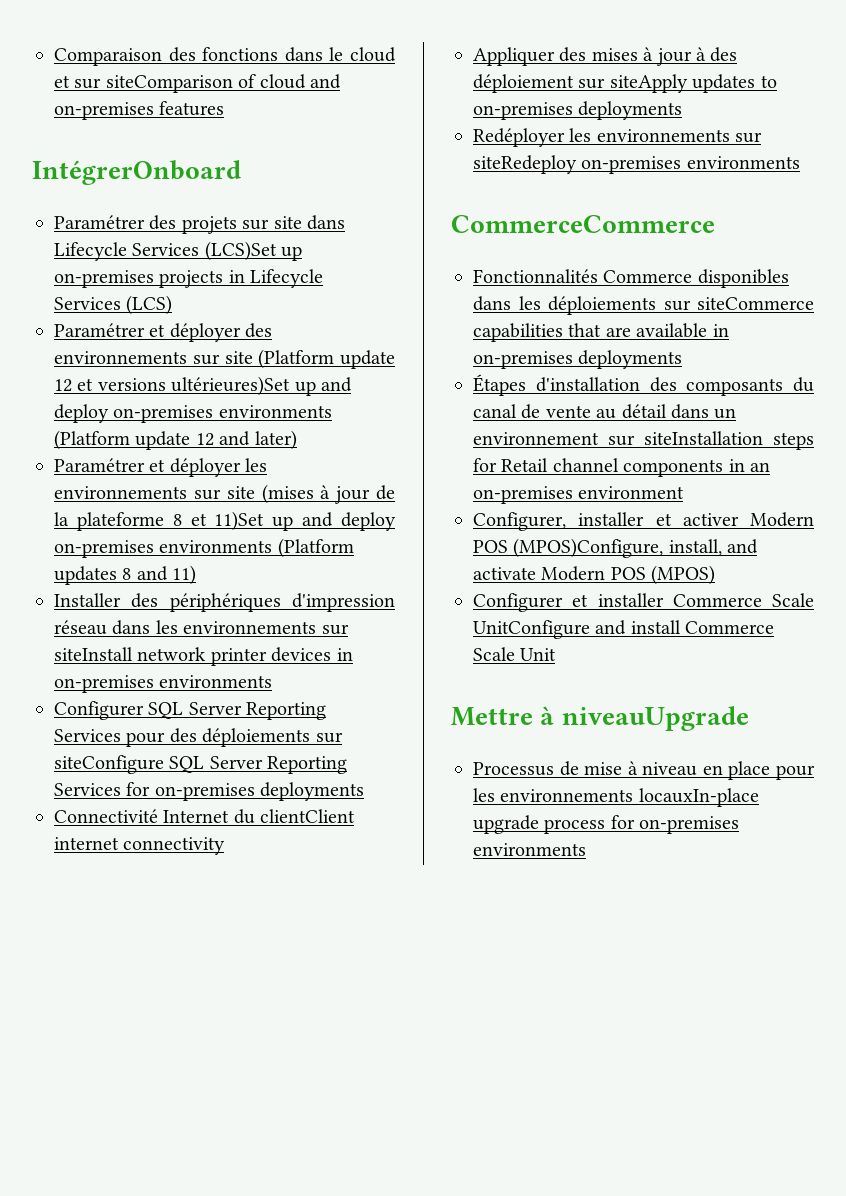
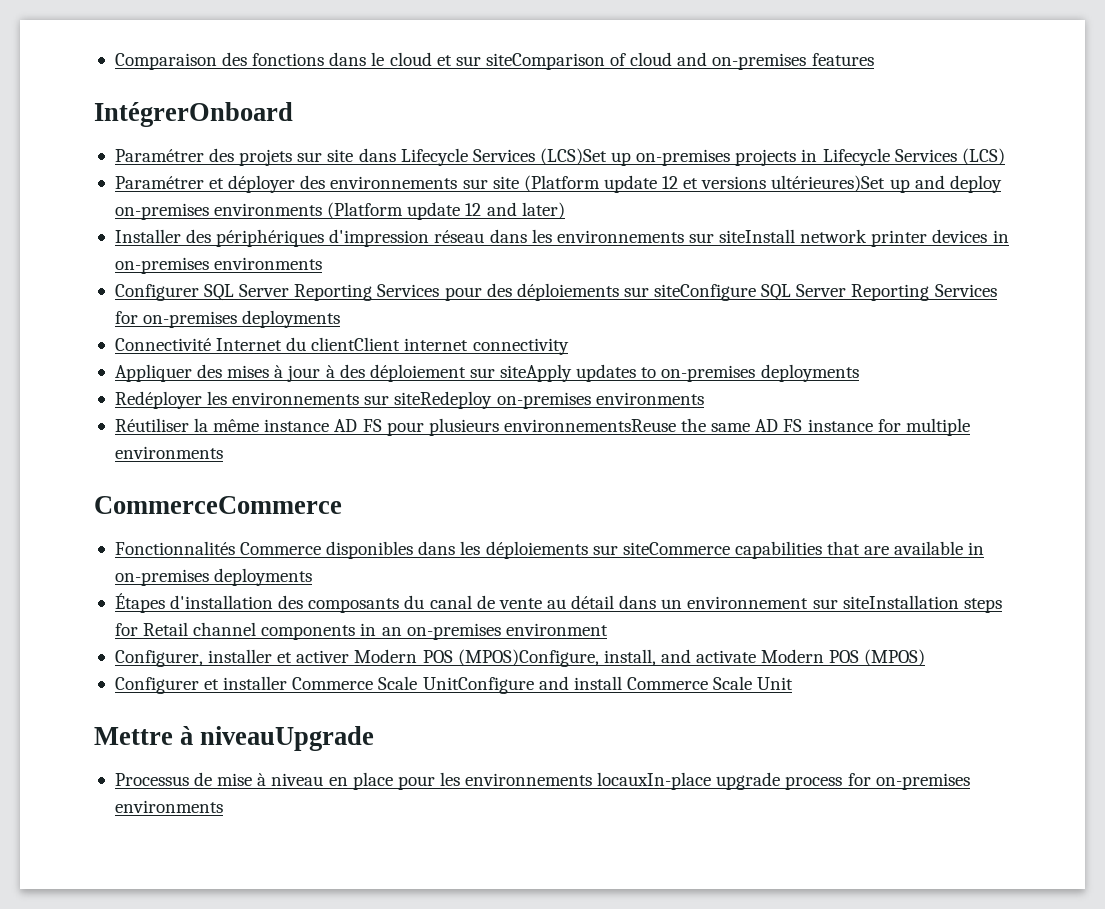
[54,458,268,477] [54,484,395,504] [54,511,396,531] [54,538,354,558] [54,565,197,585] // Paramétrer et déployer les environnements sur site (mises à jour de la plateforme 8 et 11)Set up and deploy on-premises environments (Platform updates 8 and 11) -> (565, 210) none
(800, 162) none -> [114,418,970,436] [114,446,223,459] // Réutiliser la même instance AD FS pour plusieurs environnementsReuse the same AD FS instance for multiple environments

